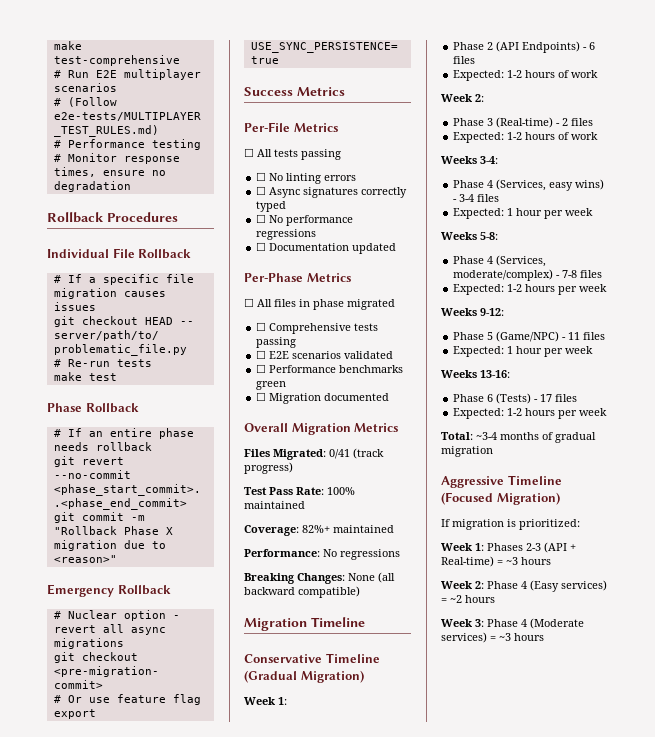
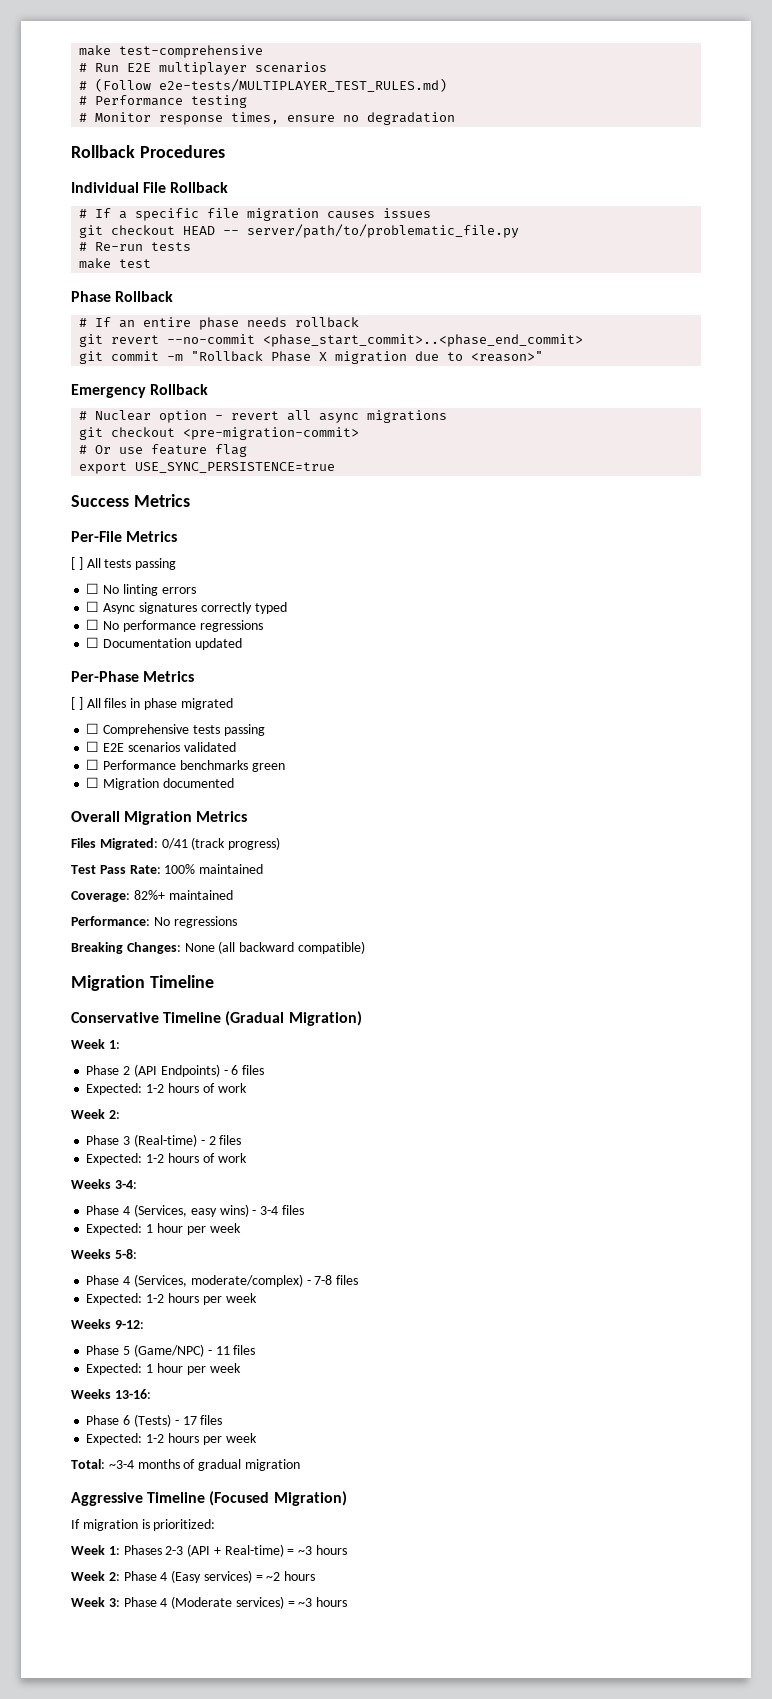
[244,148,254,157] ☐ -> [71,557,83,570] [ ]
[244,298,254,307] ☐ -> [71,697,83,710] [ ]

